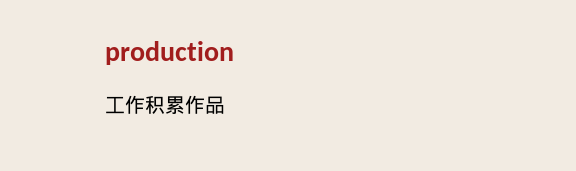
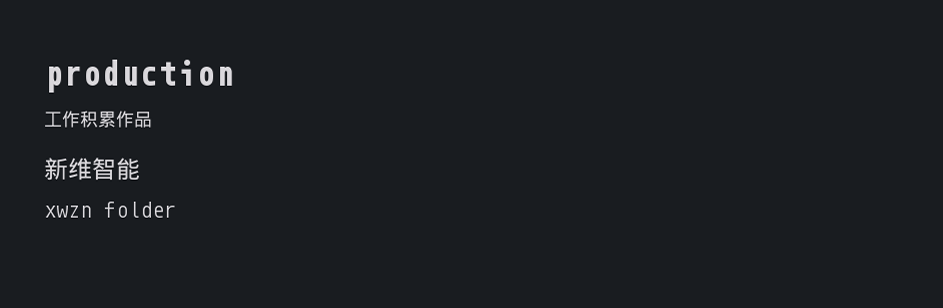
(225, 105) none -> [43,157,140,181] [43,201,176,218] // 新维智能 // xwzn folder

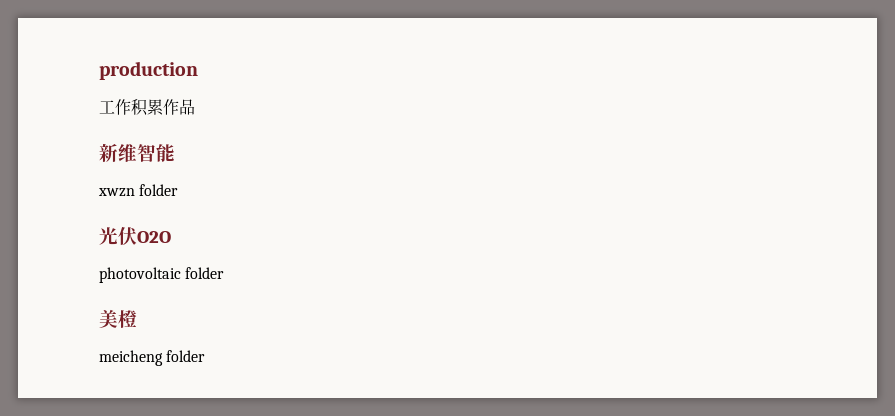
(176, 209) none -> [99,226,171,245] [99,267,225,283] [99,309,137,328] [99,350,206,366] // 光伏O2O // photovoltaic folder // 美橙 // meicheng folder

